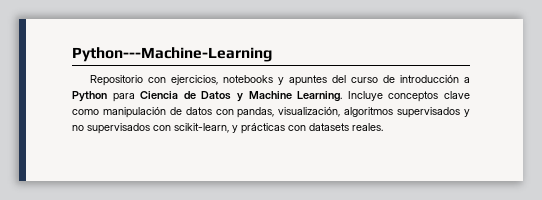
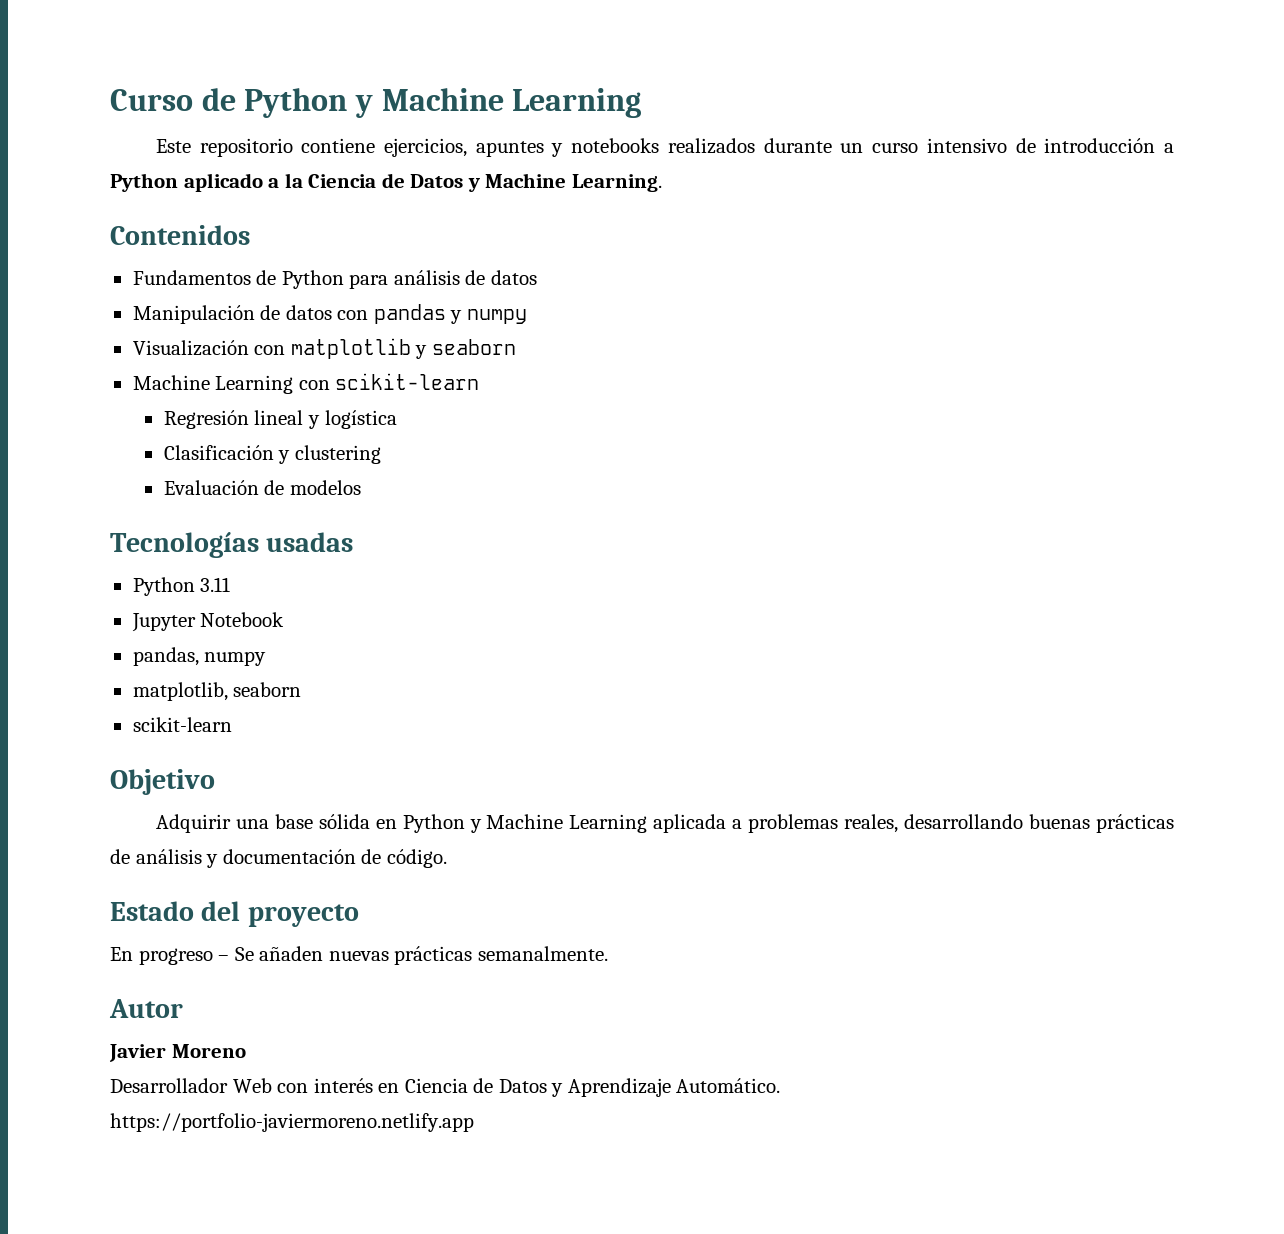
[72,47,272,62] [90,75,379,86] Python---Machine-Learning // Repositorio con ejercicios, notebooks y apuntes del curso -> [110,88,642,118] [155,138,1007,157] Curso de Python y Machine Learning // Este repositorio contiene ejercicios, apuntes y notebooks realizados durante un curso intensivo
[112,93,135,102] para -> [183,173,303,192] aplicado a la
[347,91,471,102] [72,107,471,118] [72,123,383,134] Incluye conceptos clave como manipulación de datos con pandas, visualización, algoritmos supervisados y no supervisados con scikit-learn, y prácticas con datasets reales. -> [110,225,250,245] [132,270,537,289] [132,304,527,324] [132,338,516,359] [132,373,480,394] [163,410,397,429] [163,445,381,464] [163,480,361,495] [110,532,354,558] [132,577,231,596] [131,612,285,632] [132,647,267,666] [132,682,302,701] [132,717,232,732] [110,769,215,795] [155,814,1174,833] [110,849,447,868] [110,901,359,927] [110,946,608,965] [109,999,183,1018] [109,1044,246,1062] [110,1078,781,1097] [110,1113,474,1132] // Contenidos // Fundamentos de Python para análisis de datos // Manipulación de datos con pandas y numpy // Visualización con matplotlib y seaborn // Machine Learning con scikit-learn // Regresión lineal y logística // Clasificación y clustering // Evaluación de modelos // Tecnologías usadas // Python 3.11 // Jupyter Notebook // pandas, numpy // matplotlib, seaborn // scikit-learn // Objetivo // Adquirir una base sólida en Python y Machine Learning aplicada a problemas reales, desarrollando buenas prácticas de análisis y documentación de código. // Estado del proyecto // En progreso – Se añaden nuevas prácticas semanalmente. // Autor // Javier Moreno // Desarrollador Web con interés en Ciencia de Datos y Aprendizaje Automático. // https://portfolio-javiermoreno.netlify.app

